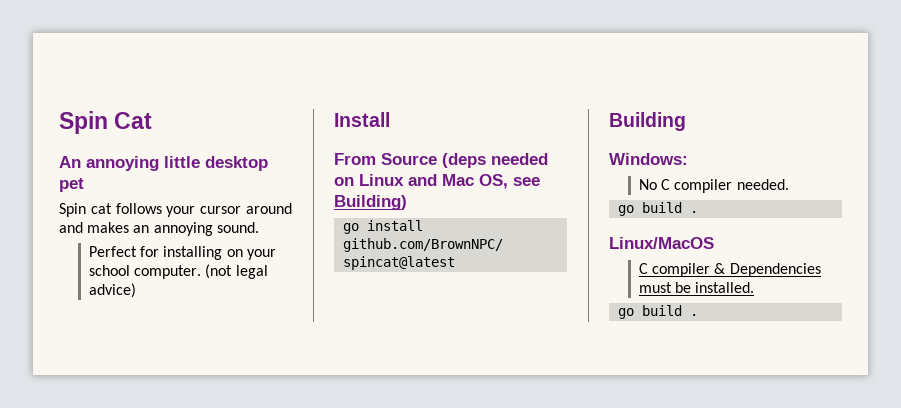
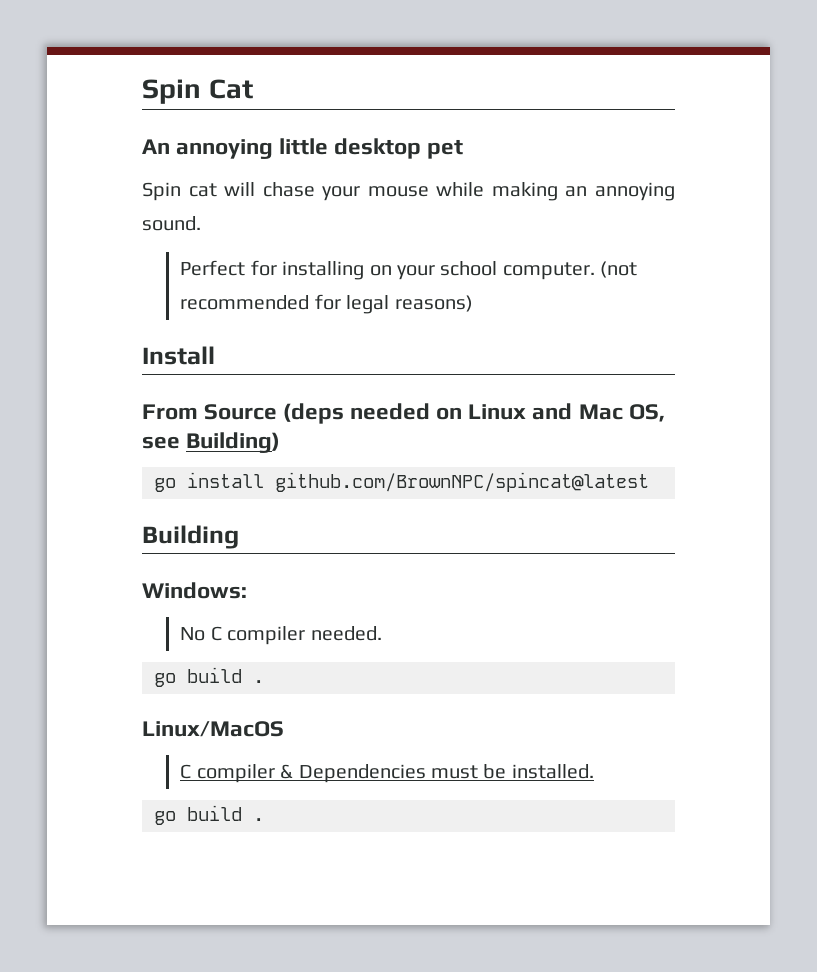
[115,203,292,217] [59,222,130,233] follows your cursor around and makes -> [224,182,558,201] will chase your mouse while making
[235,265,268,279] [89,283,137,298] legal advice) -> [180,294,473,314] recommended for legal reasons)

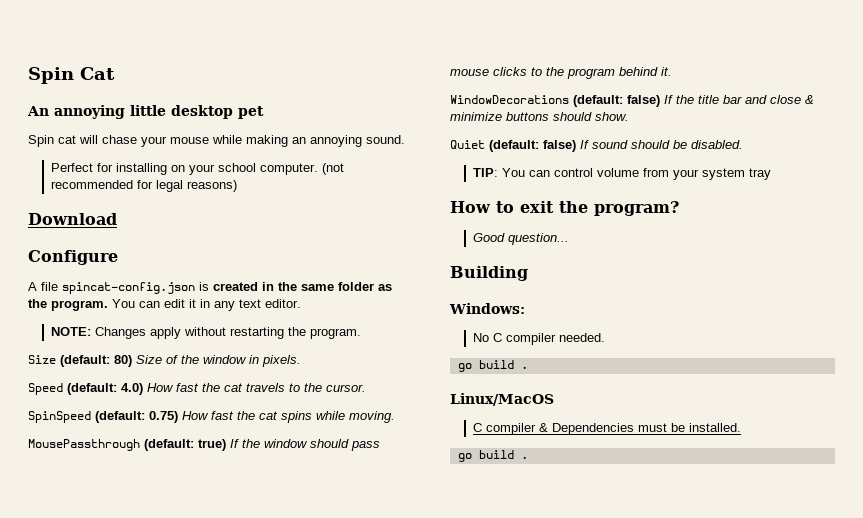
[142,346,215,365] [142,403,665,424] [142,432,281,453] [154,472,649,492] Install // From Source (deps needed on Linux and Mac OS, see Building) // go install github.com/BrownNPC/spincat@latest -> [28,213,117,225] [28,250,118,265] [28,282,392,294] [28,299,301,311] [50,327,361,339] [28,355,301,367] [28,383,366,395] [28,411,395,423] [28,439,380,451] [450,67,672,79] [450,95,814,107] [450,112,629,121] [450,140,743,152] [472,168,771,180] [450,201,679,216] [472,233,569,245] Download // Configure // A file spincat-config.json is created in the same folder as the program. You can edit it in any text editor. // NOTE: Changes apply without restarting the program. // Size (default: 80) Size of the window in pixels. // Speed (default: 4.0) How fast the cat travels to the cursor. // SpinSpeed (default: 0.75) How fast the cat spins while moving. // MousePassthrough (default: true) If the window should pass mouse clicks to the program behind it. // WindowDecorations (default: false) If the title bar and close & minimize buttons should show. // Quiet (default: false) If sound should be disabled. // TIP: You can control volume from your system tray // How to exit the program? // Good question...

